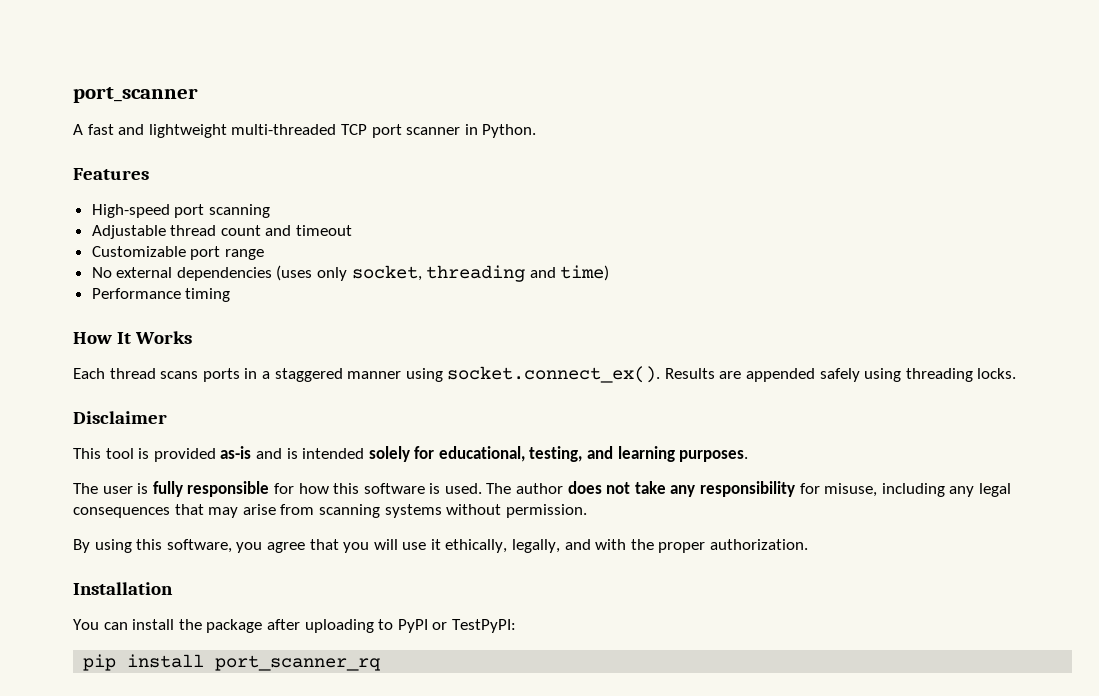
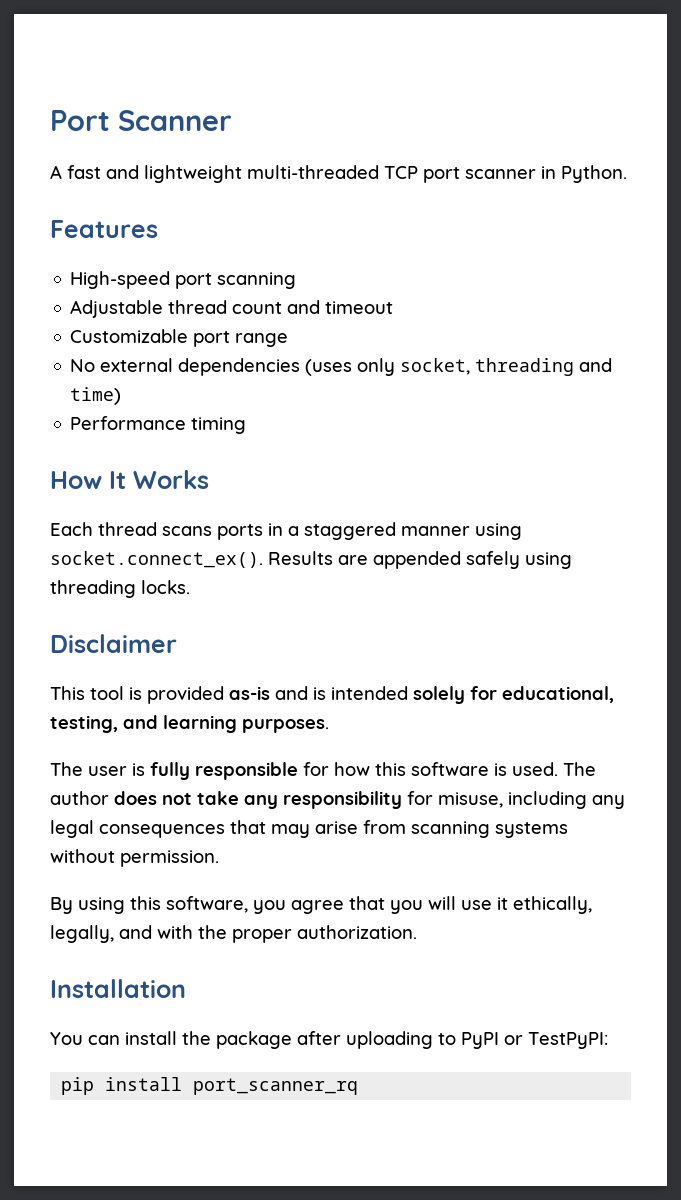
[73,87,198,103] port_scanner -> [50,110,232,131] Port Scanner

